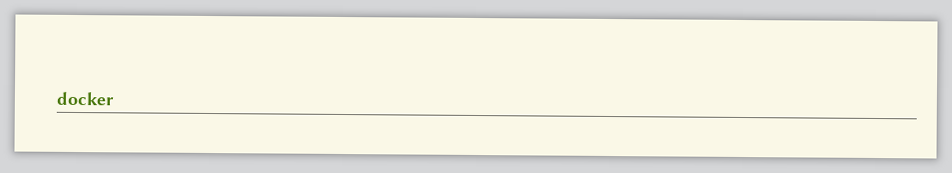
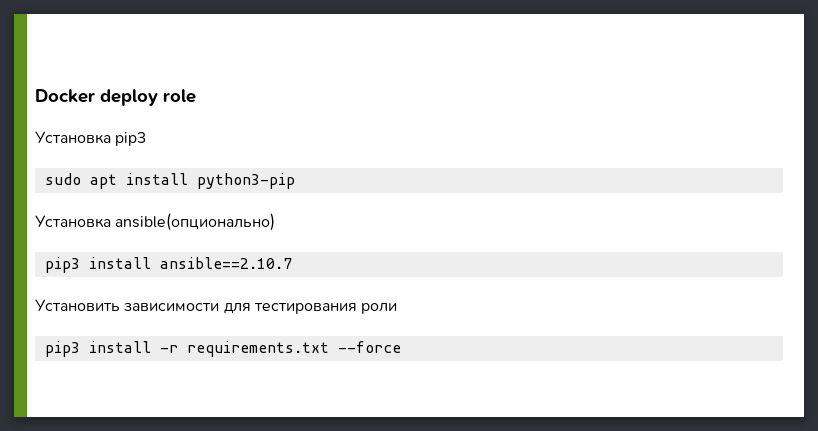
[56,91,114,106] docker -> [35,89,196,106] [35,131,147,146] [44,173,295,189] [35,213,276,231] [44,257,292,273] [35,299,398,314] [44,341,401,357] Docker deploy role // Установка pip3 // sudo apt install python3-pip // Установка ansible(опционально) // pip3 install ansible==2.10.7 // Установить зависимости для тестирования роли // pip3 install -r requirements.txt --force

